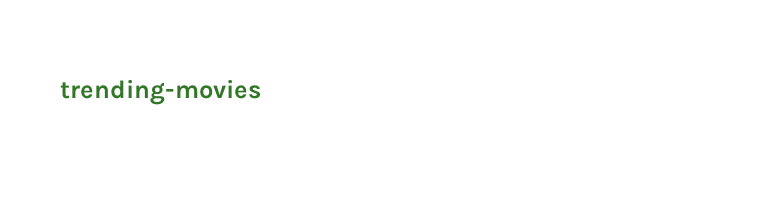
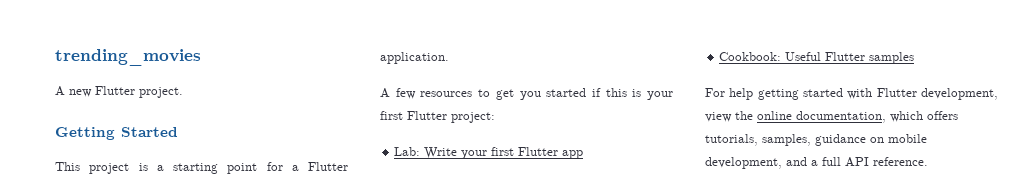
[60,79,261,105] trending-movies -> [55,49,201,66] [55,86,183,98] [55,127,178,140] [55,162,348,174] [380,52,449,64] [380,88,673,100] [380,111,495,123] [394,147,584,159] [719,52,915,64] [705,88,998,100] [705,111,958,123] [705,134,927,146] [705,157,928,169] trending_movies // A new Flutter project. // Getting Started // This project is a starting point for a Flutter application. // A few resources to get you started if this is your first Flutter project: // Lab: Write your first Flutter app // Cookbook: Useful Flutter samples // For help getting started with Flutter development, view the online documentation, which offers tutorials, samples, guidance on mobile development, and a full API reference.

